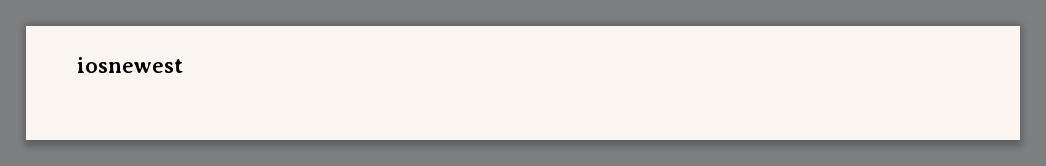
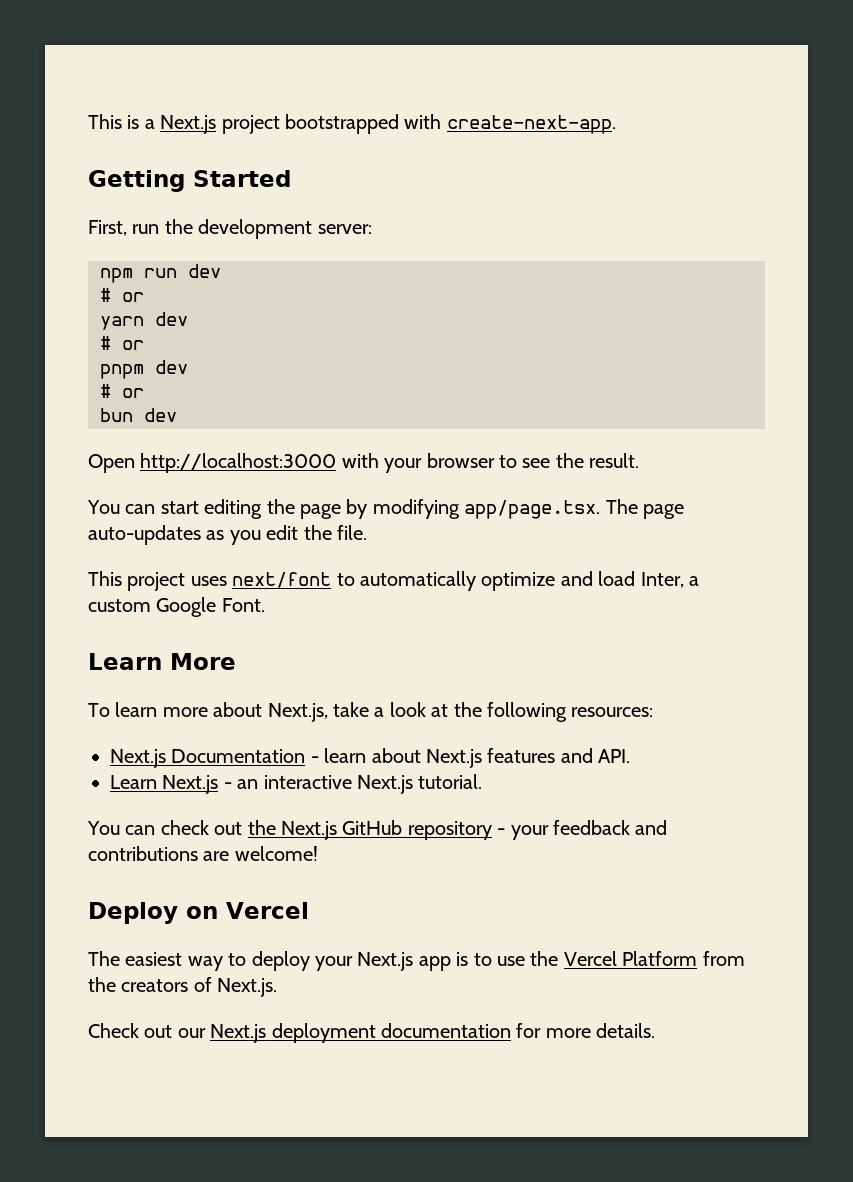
[77,57,183,73] iosnewest -> [88,114,616,134] [88,170,291,192] [88,219,372,239] [100,264,221,283] [100,288,144,302] [100,312,188,330] [100,336,144,350] [100,360,188,379] [100,384,144,398] [100,408,177,422] [88,453,640,473] [87,499,684,519] [88,525,367,545] [88,571,699,591] [88,597,265,617] [88,653,236,670] [88,702,654,722] [110,748,631,768] [110,774,483,794] [87,820,668,840] [88,846,318,861] [88,902,309,924] [88,951,745,971] [88,977,278,997] [88,1023,656,1043] This is a Next.js project bootstrapped with create-next-app. // Getting Started // First, run the development server: // npm run dev // # or // yarn dev // # or // pnpm dev // # or // bun dev // Open http://localhost:3000 with your browser to see the result. // You can start editing the page by modifying app/page.tsx. The page auto-updates as you edit the file. // This project uses next/font to automatically optimize and load Inter, a custom Google Font. // Learn More // To learn more about Next.js, take a look at the following resources: // Next.js Documentation - learn about Next.js features and API. // Learn Next.js - an interactive Next.js tutorial. // You can check out the Next.js GitHub repository - your feedback and contributions are welcome! // Deploy on Vercel // The easiest way to deploy your Next.js app is to use the Vercel Platform from the creators of Next.js. // Check out our Next.js deployment documentation for more details.

